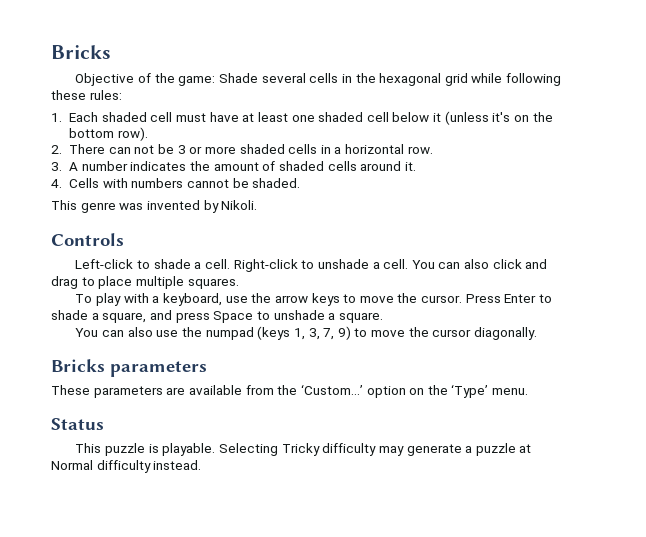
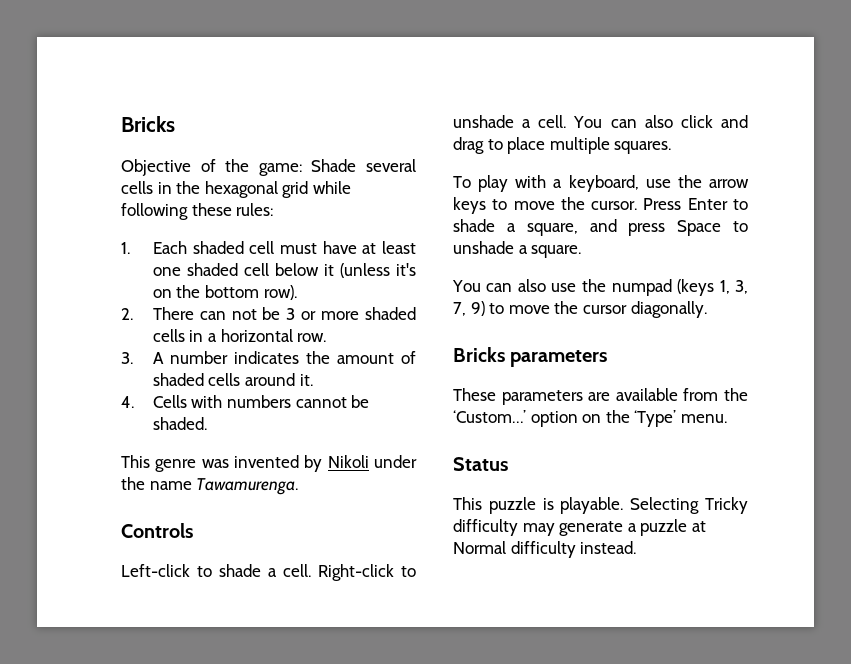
[221,200,258,210] Nikoli. -> [327,455,417,468] [121,477,299,495] Nikoli under the name Tawamurenga.

